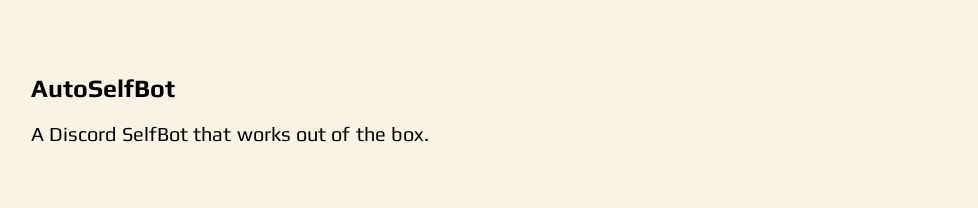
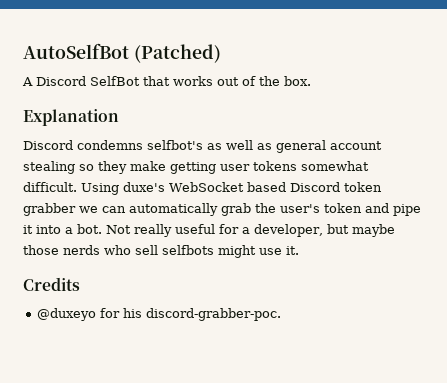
(175, 88) none -> [133,44,221,63] (Patched)
(430, 134) none -> [23,109,119,126] [23,140,382,153] [23,161,369,174] [23,182,382,195] [23,203,421,216] [23,224,395,237] [23,245,299,258] [23,277,80,291] [36,308,281,321] // Explanation // Discord condemns selfbot's as well as general account stealing so they make getting user tokens somewhat difficult. Using duxe's WebSocket based Discord token grabber we can automatically grab the user's token and pipe it into a bot. Not really useful for a developer, but maybe those nerds who sell selfbots might use it. // Credits // @duxeyo for his discord-grabber-poc.

